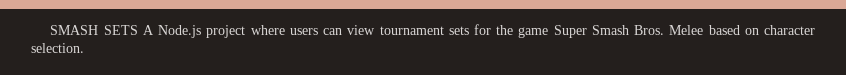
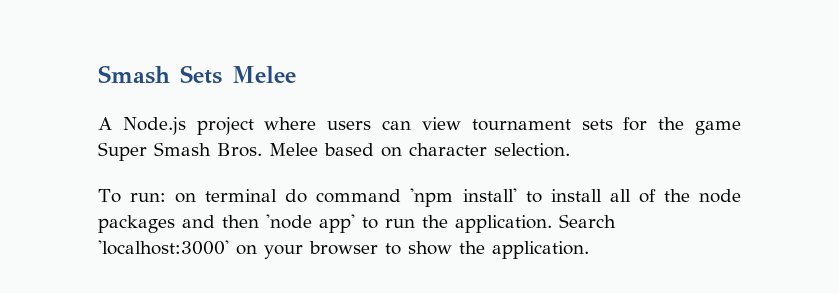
[50,25,138,35] SMASH SETS -> [98,65,296,84] Smash Sets Melee //
(84, 48) none -> [98,188,741,207] [98,214,616,233] [98,240,589,259] // To run: on terminal do command 'npm install' to install all of the node packages and then 'node app' to run the application. Search 'localhost:3000' on your browser to show the application.

